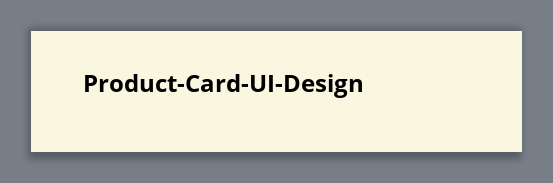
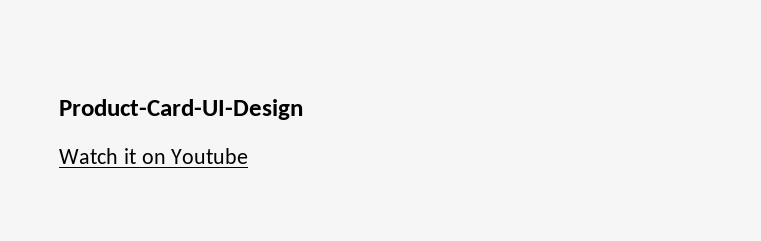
(364, 86) none -> [59,148,249,164] // Watch it on Youtube

